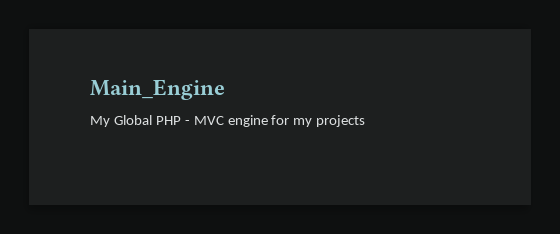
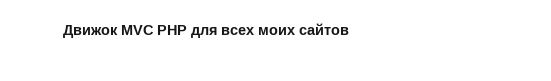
[90,79,225,100] [90,115,366,127] Main_Engine // My Global PHP - MVC engine for my projects -> [63,23,349,38] Движок MVC PHP для всех моих сайтов

